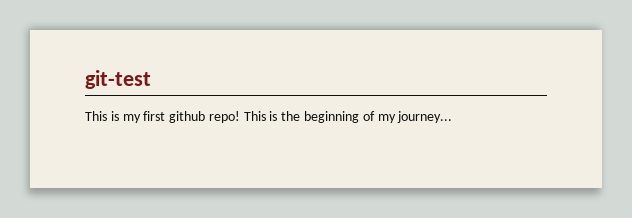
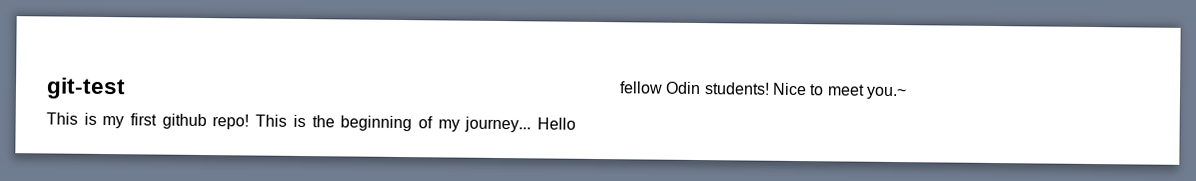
(453, 117) none -> [537,117,576,130] [619,81,907,100] Hello fellow Odin students! Nice to meet you.~

